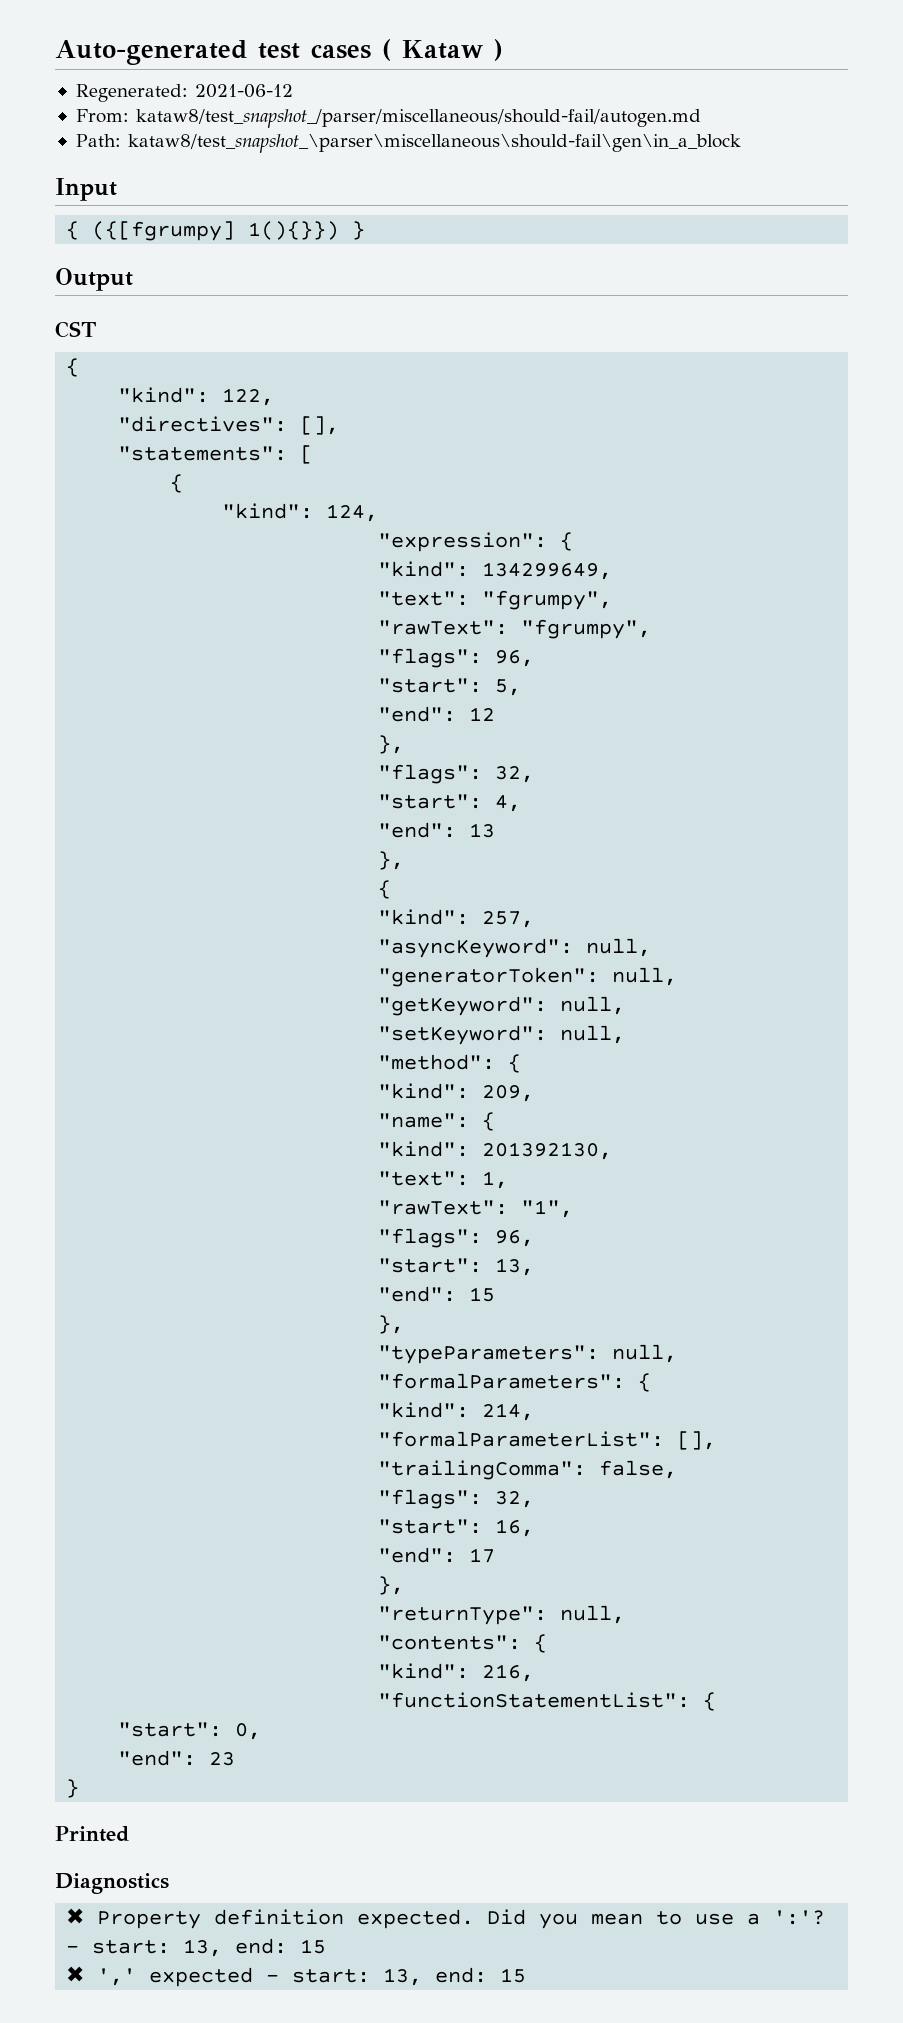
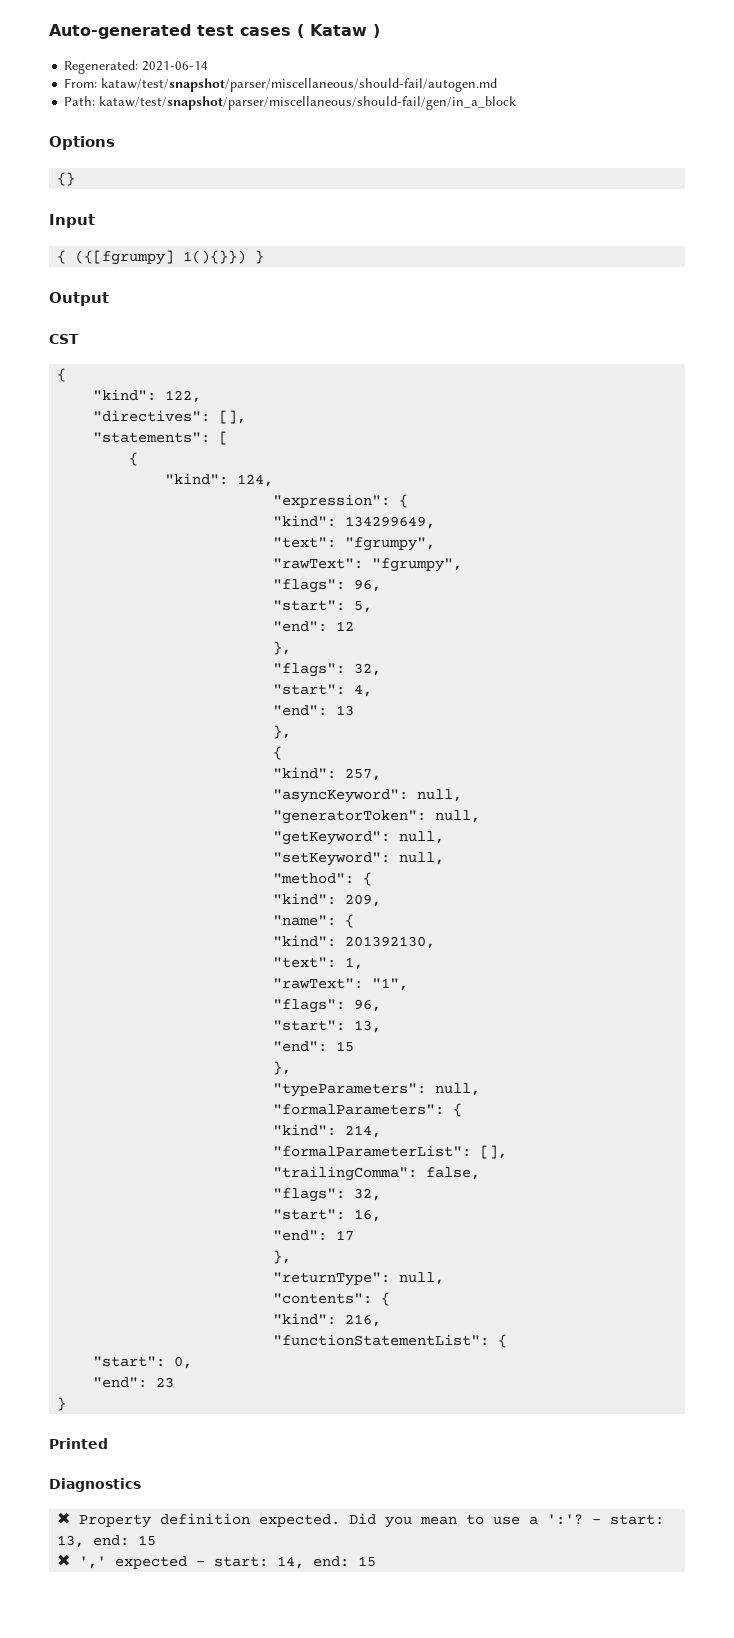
[194,84,293,98] 2021-06-12 -> [142,61,209,71] 2021-06-14
[135,109,701,128] kataw8/test_snapshot_/parser/miscellaneous/should-fail/autogen.md -> [101,78,498,92] kataw/test/snapshot/parser/miscellaneous/should-fail/autogen.md
[127,134,741,153] kataw8/test_snapshot_\parser\miscellaneous\should-fail\gen\in_a_block -> [99,96,517,110] [49,136,115,150] [57,172,76,186] kataw/test/snapshot/parser/miscellaneous/should-fail/gen/in_a_block // Options // {}
[383,1968,423,1986] 13, -> [277,1556,305,1569] 14,

